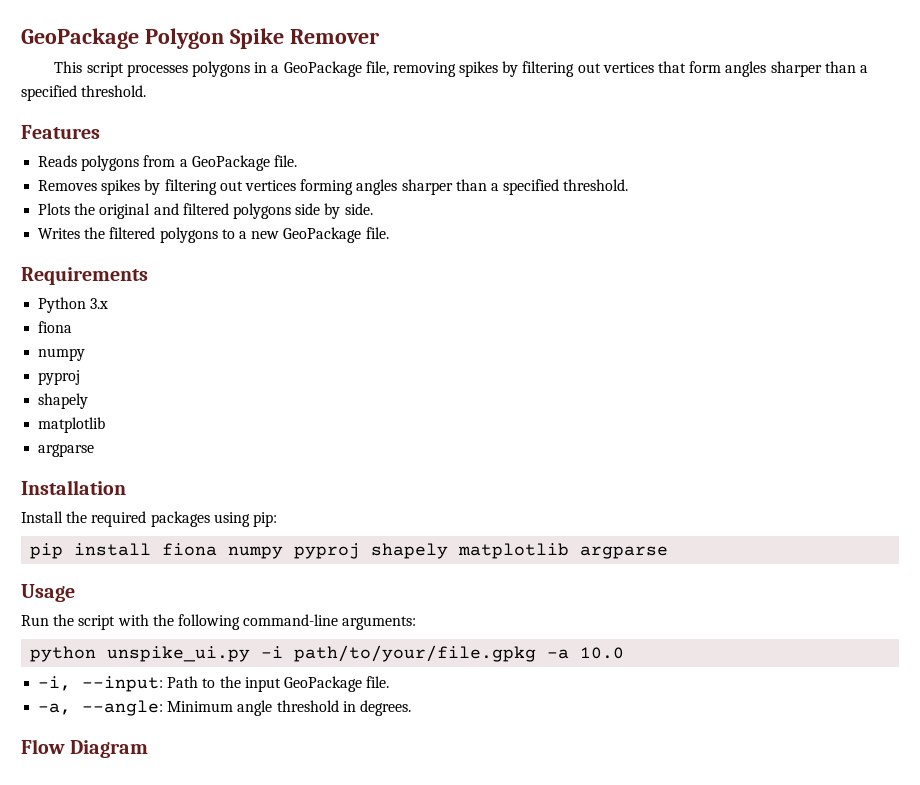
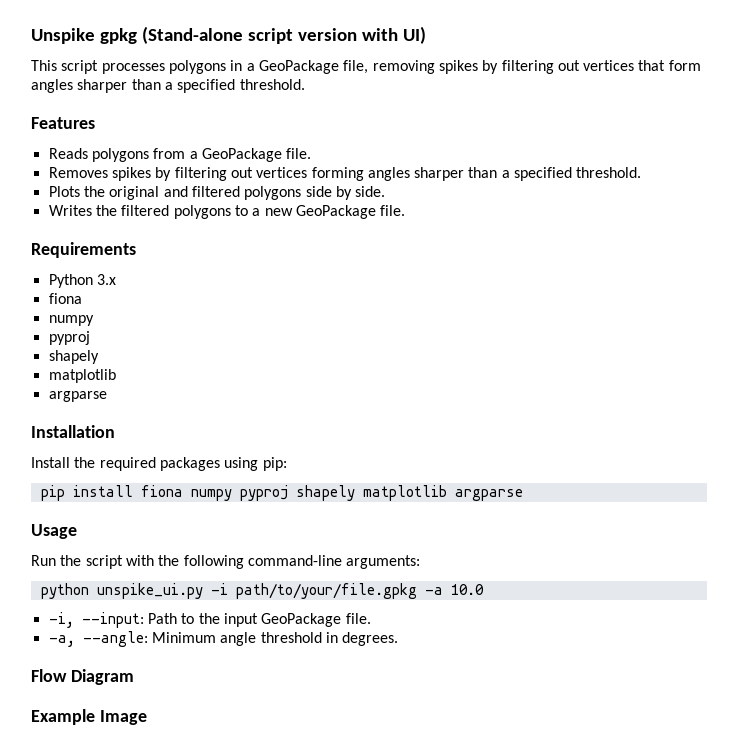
[21,28,379,49] GeoPackage Polygon Spike Remover -> [31,26,426,44] Unspike gpkg (Stand-alone script version with UI)
(149, 749) none -> [31,709,147,725] // Example Image

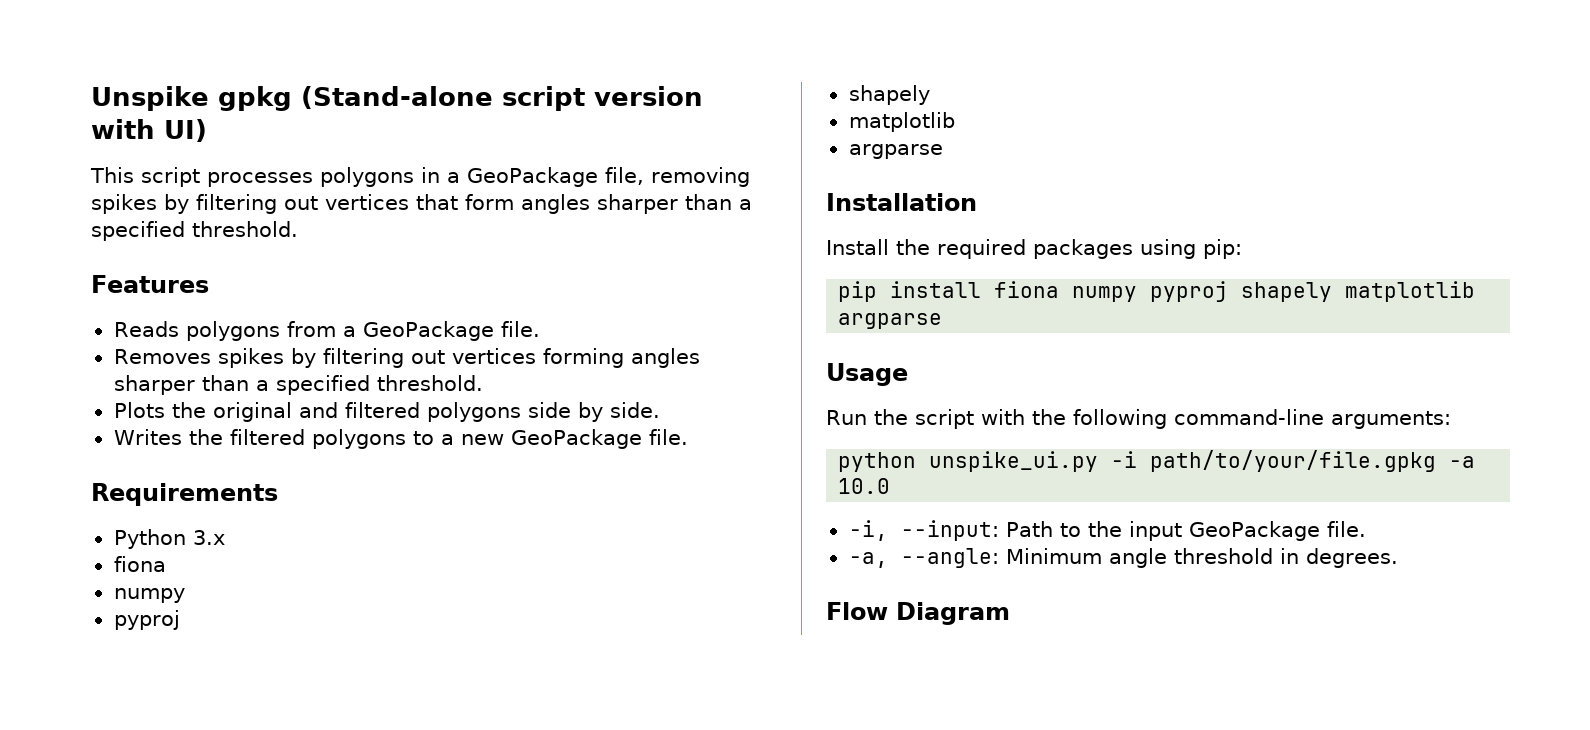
[31,709,147,725] // Example Image -> (1010, 613) none

